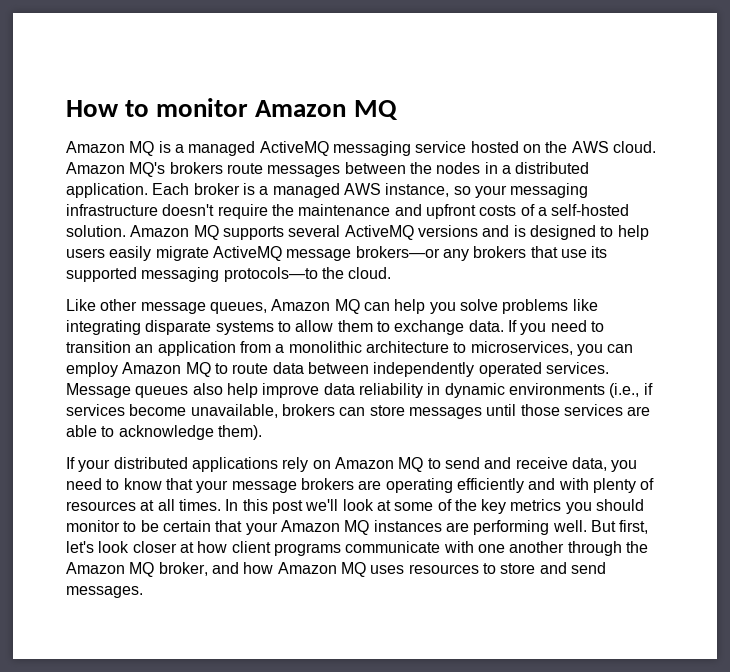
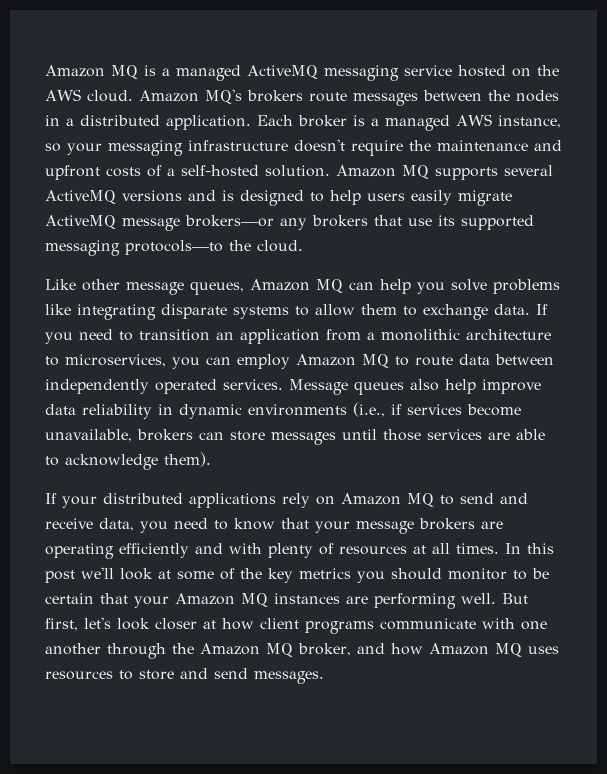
[66,98,398,120] How to monitor Amazon MQ // -> (45, 71) none

